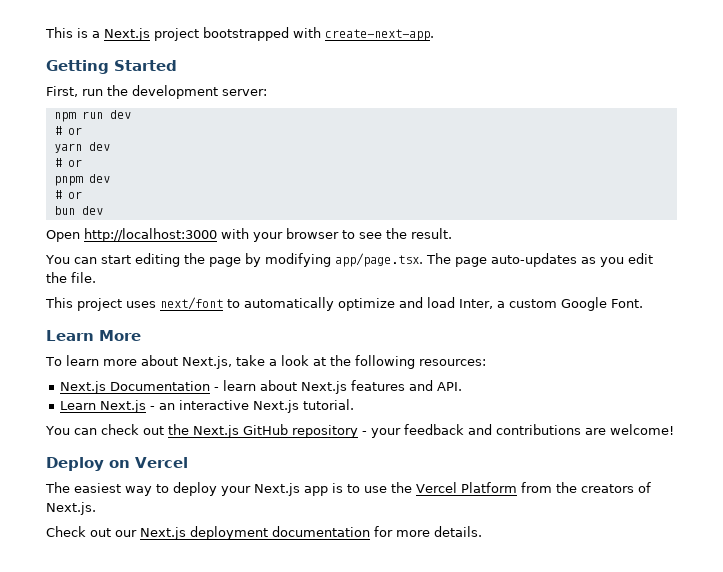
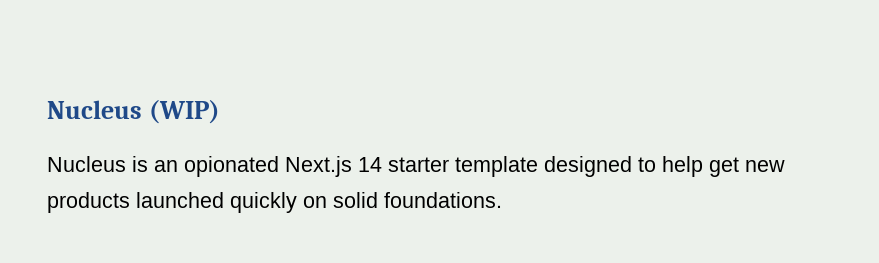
[45,27,434,41] [46,60,177,74] [46,85,267,99] [53,110,131,122] [53,126,82,135] [53,142,110,153] [53,158,82,167] [53,174,110,186] [53,190,82,199] [53,206,103,215] [46,228,452,242] [45,253,653,267] [46,272,96,283] [45,297,643,311] [46,330,141,341] [45,355,486,369] [60,380,463,394] [60,399,355,413] [45,424,674,438] [46,457,188,471] [45,482,651,496] [46,502,96,515] [46,526,482,540] This is a Next.js project bootstrapped with create-next-app. // Getting Started // First, run the development server: // npm run dev // # or // yarn dev // # or // pnpm dev // # or // bun dev // Open http://localhost:3000 with your browser to see the result. // You can start editing the page by modifying app/page.tsx. The page auto-updates as you edit the file. // This project uses next/font to automatically optimize and load Inter, a custom Google Font. // Learn More // To learn more about Next.js, take a look at the following resources: // Next.js Documentation - learn about Next.js features and API. // Learn Next.js - an interactive Next.js tutorial. // You can check out the Next.js GitHub repository - your feedback and contributions are welcome! // Deploy on Vercel // The easiest way to deploy your Next.js app is to use the Vercel Platform from the creators of Next.js. // Check out our Next.js deployment documentation for more details. -> [47,100,220,124] [47,156,785,177] [47,192,502,213] Nucleus (WIP) // Nucleus is an opionated Next.js 14 starter template designed to help get new products launched quickly on solid foundations.

